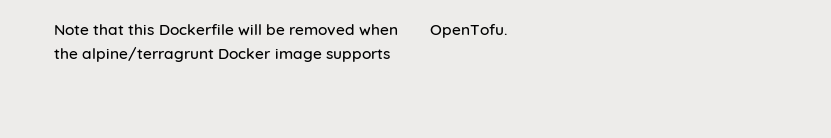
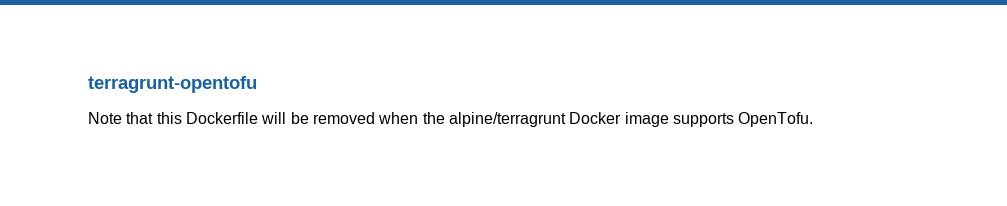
(54, 30) none -> [88,76,257,93] terragrunt-opentofu //

